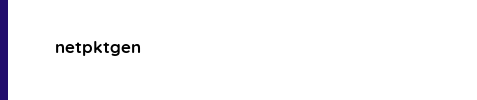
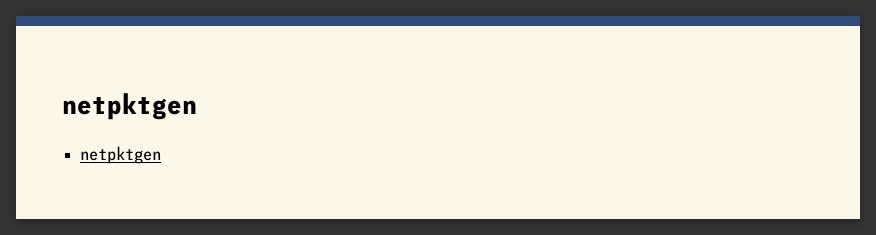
[55,41,141,56] netpktgen -> [62,93,197,120] [80,146,162,164] netpktgen // netpktgen

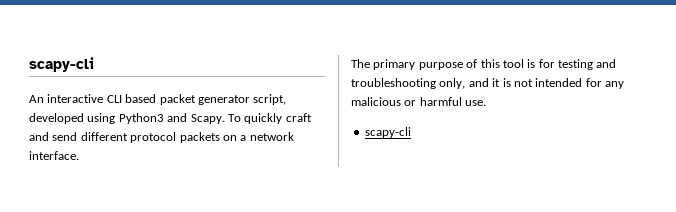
[62,93,197,120] [80,146,162,164] netpktgen // netpktgen -> [29,57,94,72] [29,94,287,105] [29,113,312,124] [29,132,294,143] [29,151,79,160] [351,59,617,70] [351,78,624,89] [351,97,487,106] [364,127,411,138] scapy-cli // An interactive CLI based packet generator script, developed using Python3 and Scapy. To quickly craft and send different protocol packets on a network interface. // The primary purpose of this tool is for testing and troubleshooting only, and it is not intended for any malicious or harmful use. // scapy-cli

